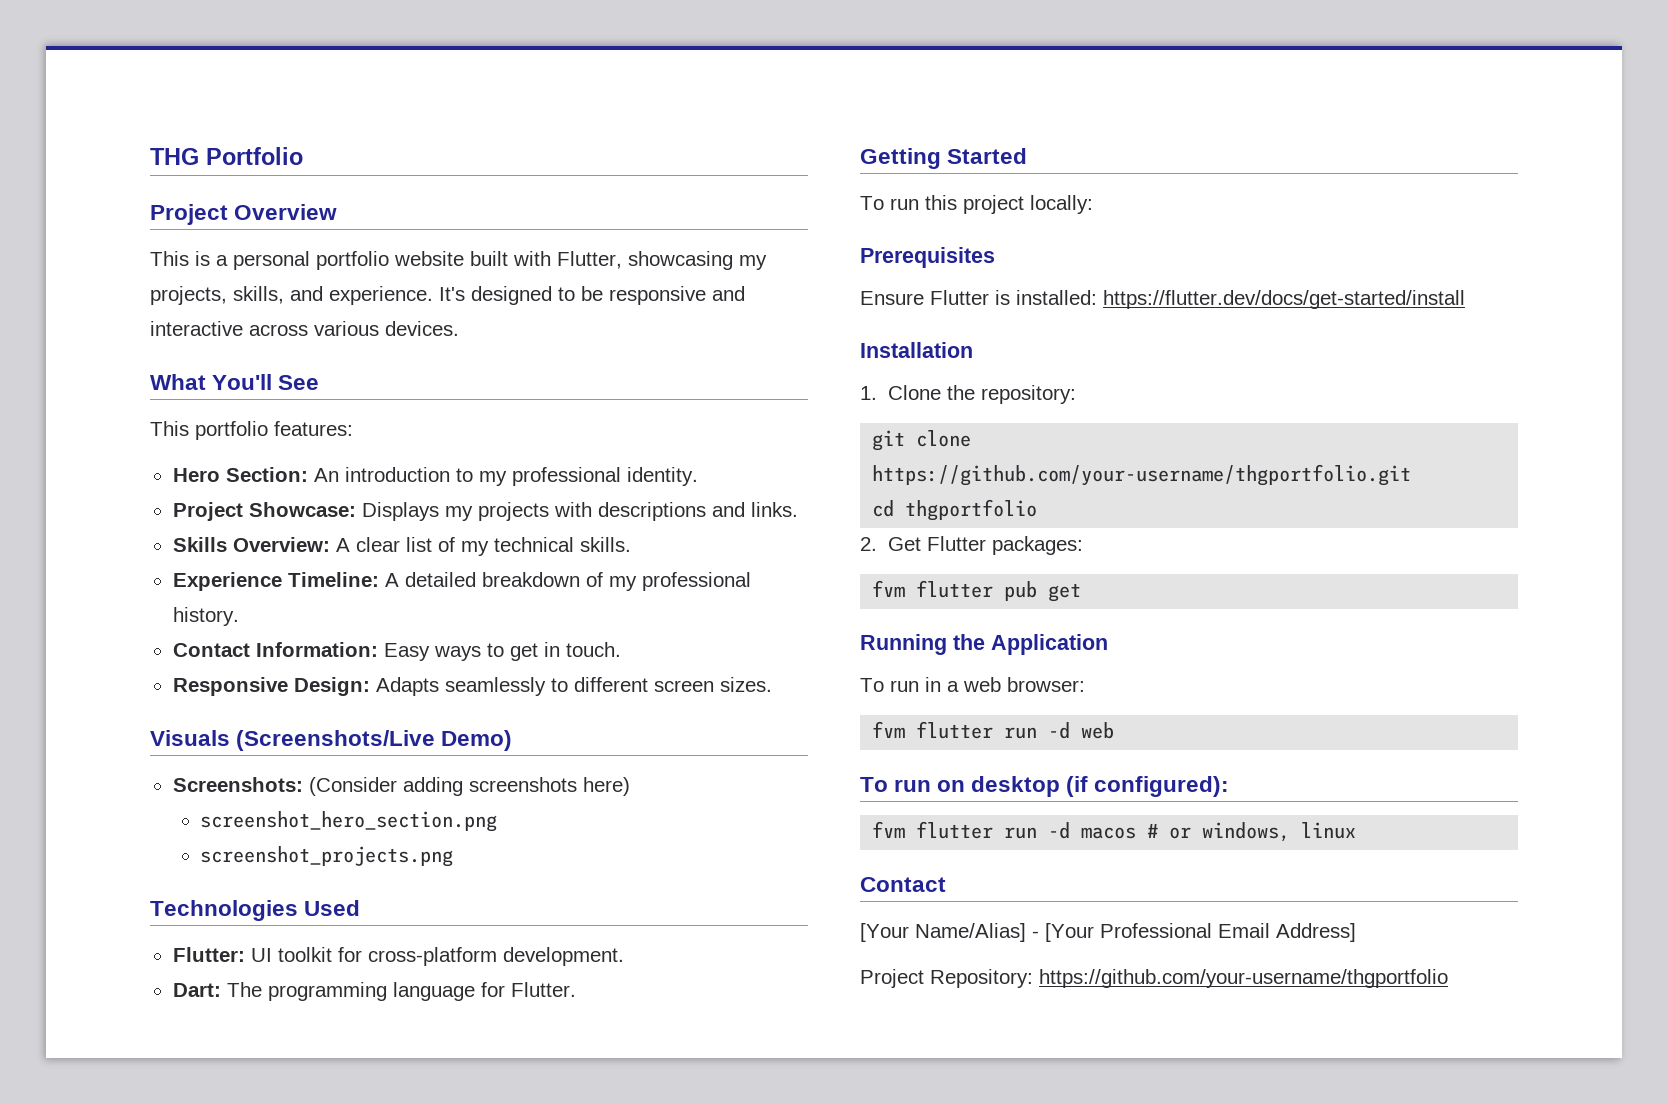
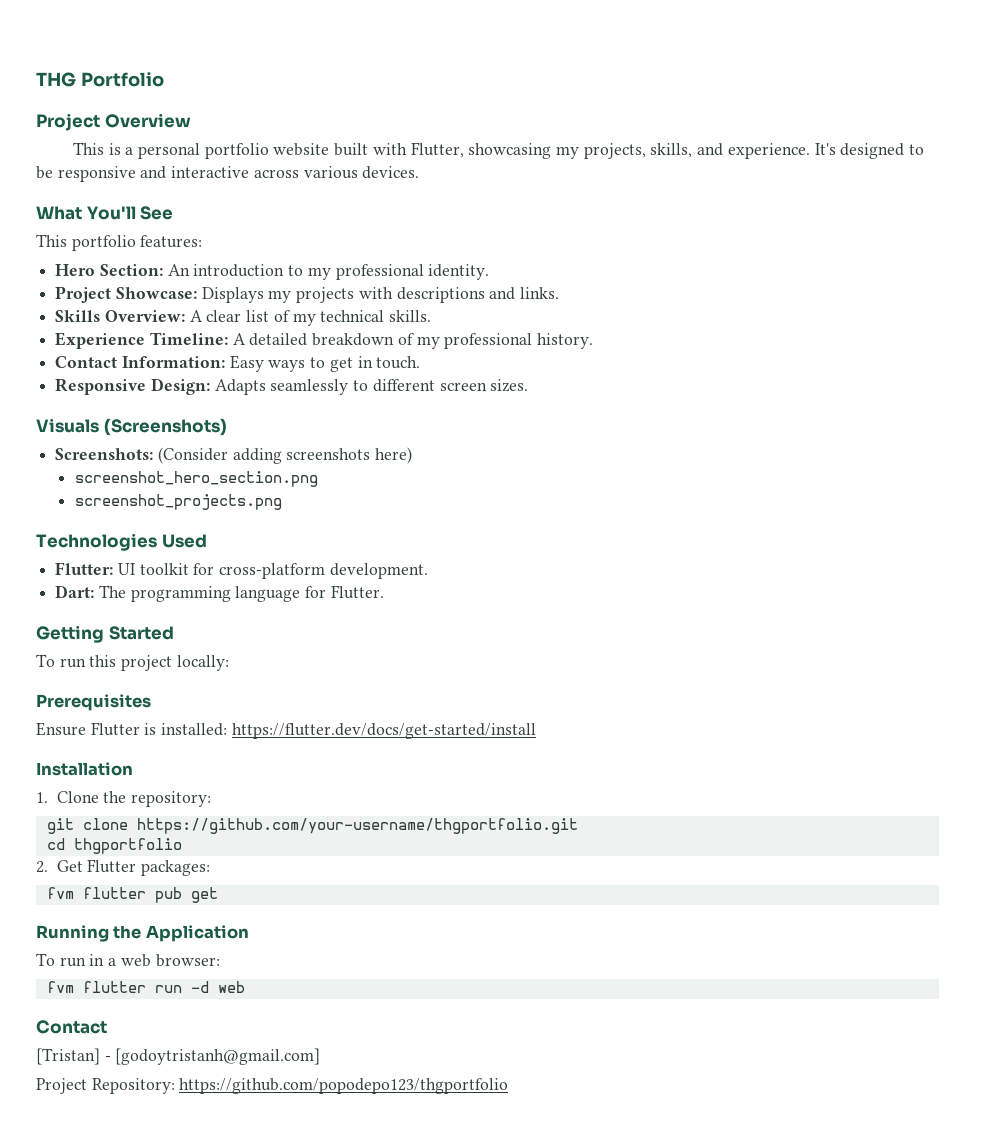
[236,730,513,751] (Screenshots/Live Demo) -> [103,418,227,436] (Screenshots)
[860,776,1230,797] [872,821,1357,842] [860,877,946,892] [860,923,1356,942] To run on desktop (if configured): // fvm flutter run -d macos # or windows, linux // Contact // [Your Name/Alias] - [Your Professional Email Address] -> [36,1020,107,1034] [36,1048,321,1065] Contact // [Tristan] - [godoytristanh@gmail.com]
[1039,969,1448,988] https://github.com/your-username/thgportfolio -> [179,1078,509,1094] https://github.com/popodepo123/thgportfolio

